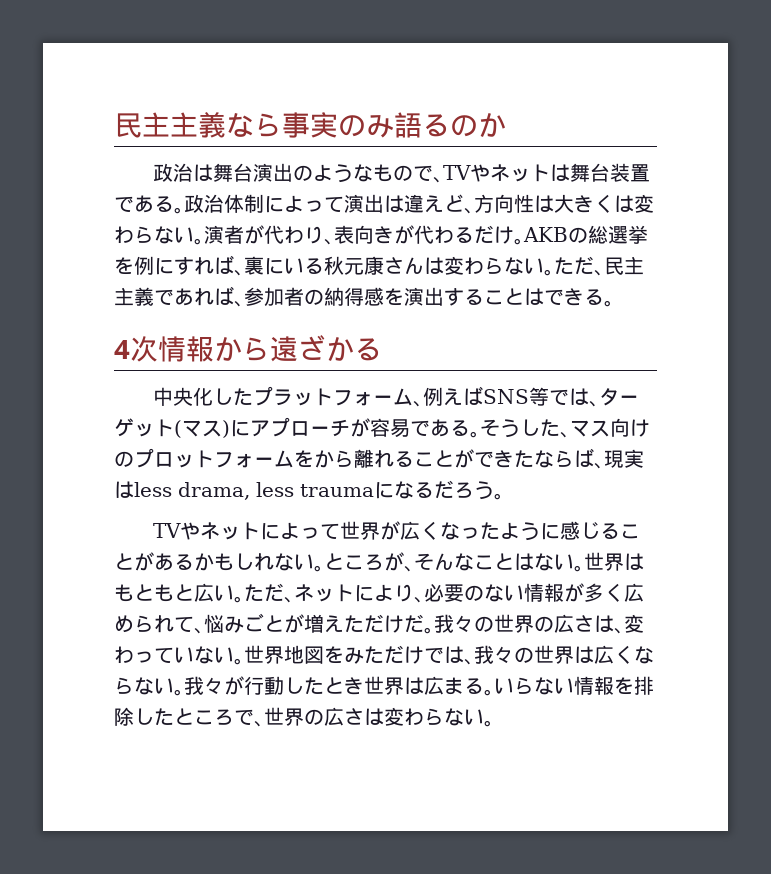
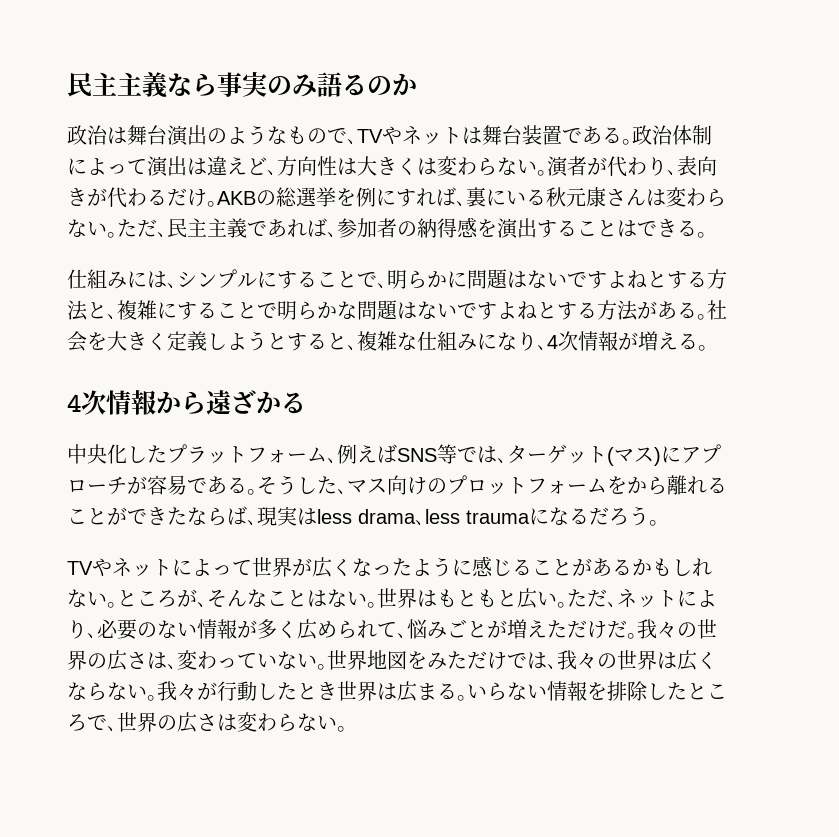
(614, 303) none -> [67,269,727,289] [67,300,727,321] [67,331,708,352] // 仕組みには､シンプルにすることで､明らかに問題はないですよねとする方法と､複雑にすることで明らかな問題はないですよねとする方法がある｡社会を大きく定義しようとすると､複雑な仕組みになり､4次情報が増える｡
[178,482,250,500] drama, -> [358,509,425,525] drama､

